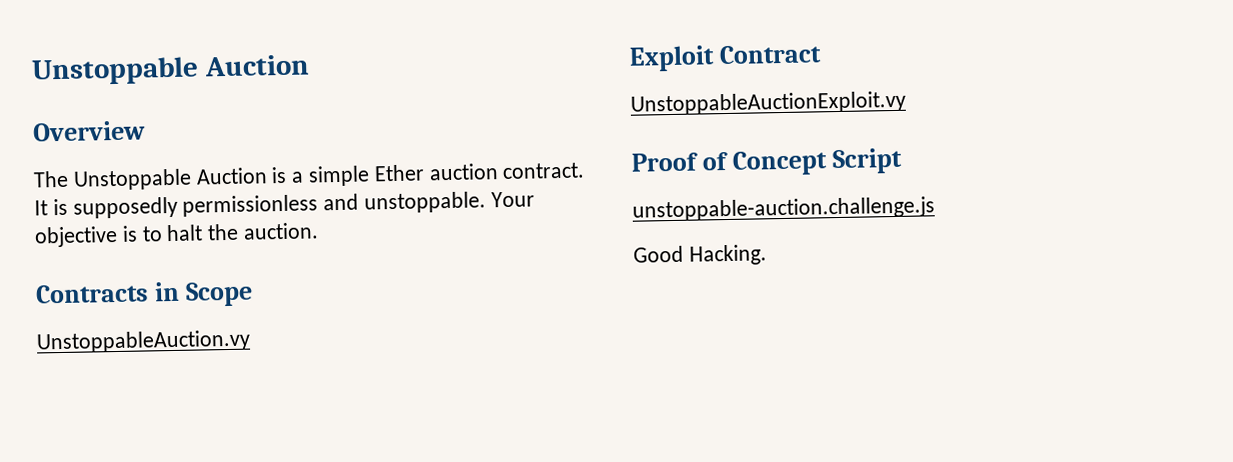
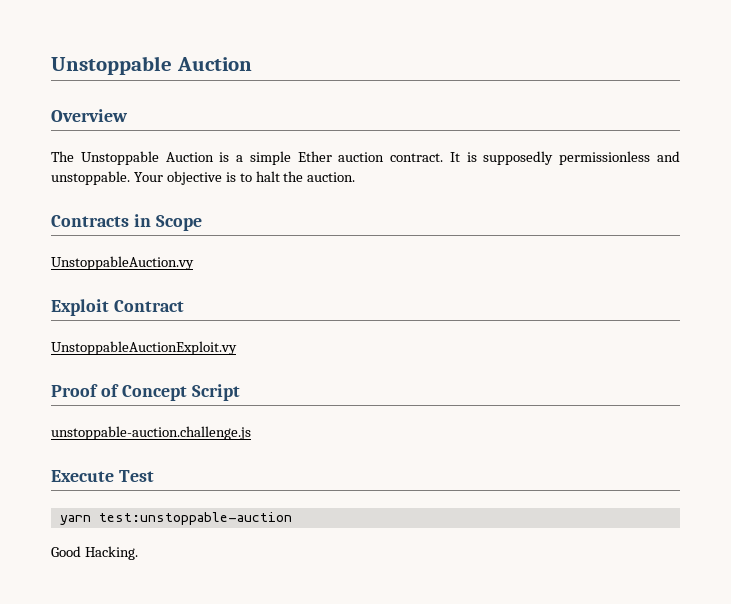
(935, 209) none -> [51,470,154,482] [59,512,292,525] // Execute Test // yarn test:unstoppable-auction

